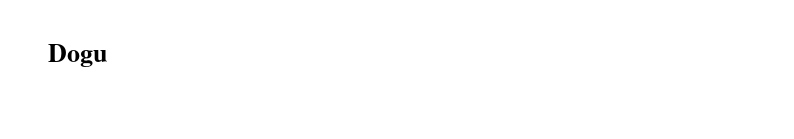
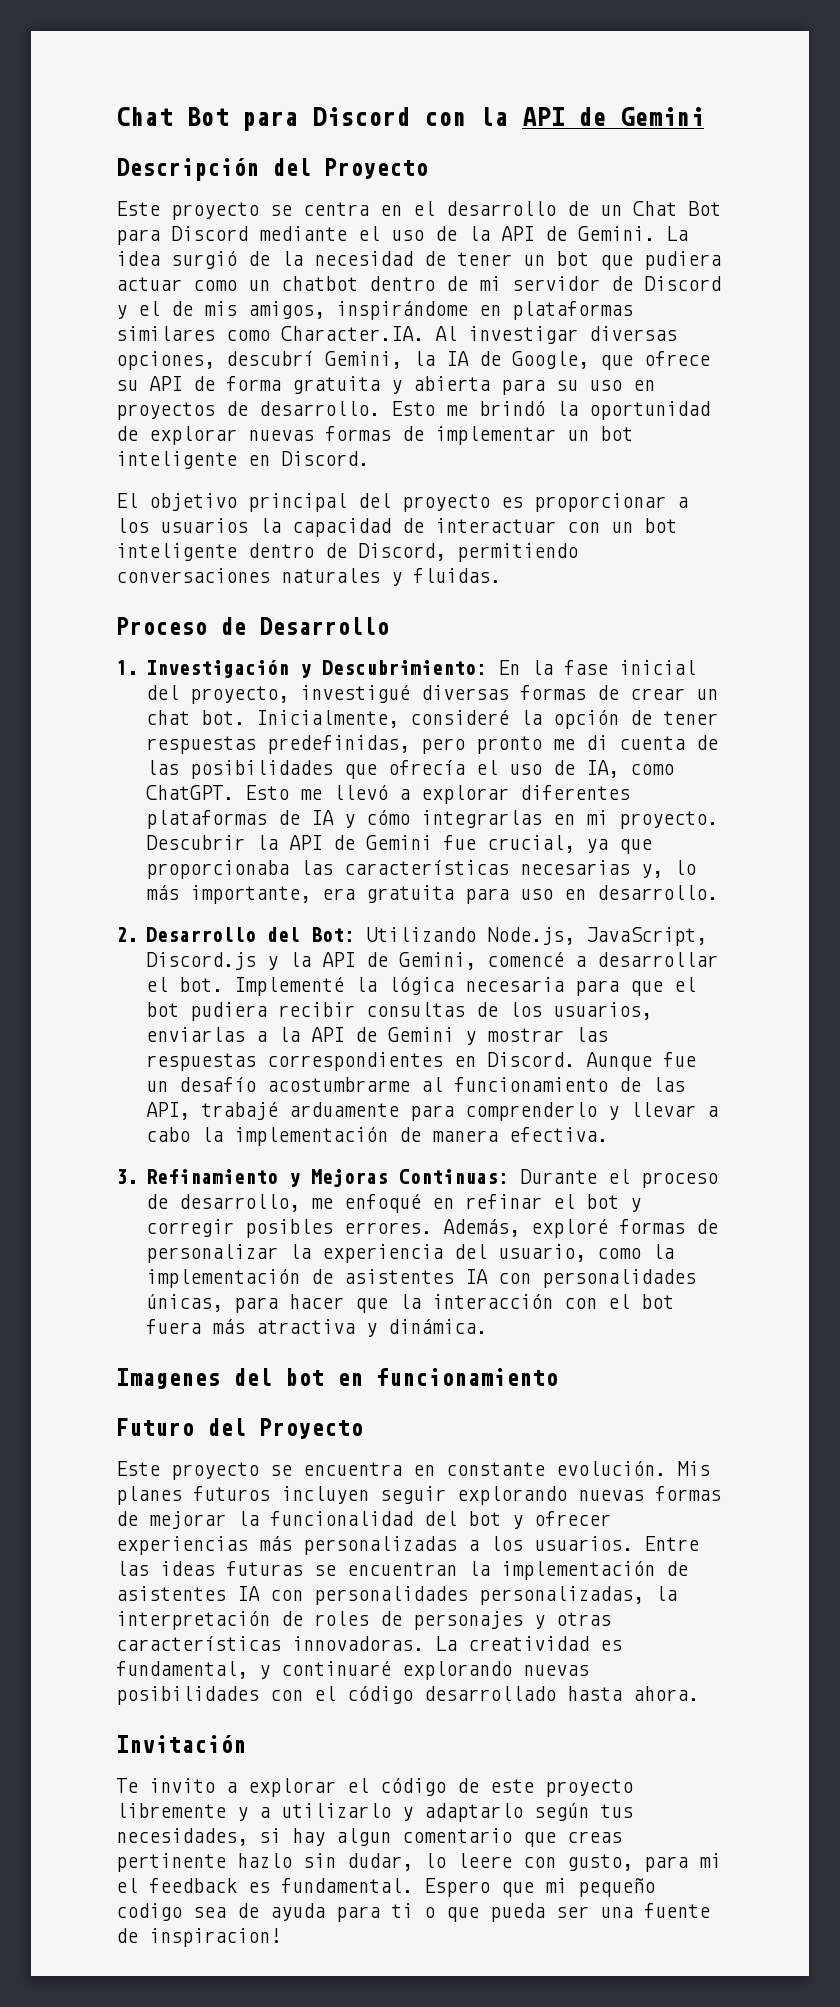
[48,44,107,67] Dogu -> [116,107,704,131] [116,158,428,181] [116,201,721,220] [116,226,688,245] [116,251,721,270] [116,276,721,291] [116,301,633,320] [116,326,677,344] [116,351,710,370] [116,376,655,395] [116,401,710,420] [116,426,633,445] [116,451,369,469] [116,493,688,512] [116,518,677,537] [116,543,578,562] [116,568,501,586] [116,617,389,635] [116,660,697,678] [146,685,719,704] [146,710,719,729] [146,735,719,754] [146,760,675,779] [146,785,631,804] [146,810,719,829] [146,835,653,854] [146,860,697,879] [146,885,719,904] [116,927,708,946] [146,952,719,970] [146,977,697,996] [146,1002,653,1021] [146,1027,609,1045] [146,1052,697,1071] [146,1077,686,1092] [146,1102,719,1121] [146,1127,609,1146] [116,1169,719,1188] [146,1194,642,1213] [146,1219,719,1238] [146,1244,675,1263] [146,1269,697,1288] [146,1294,675,1313] [146,1319,488,1337] [116,1368,558,1389] [116,1418,363,1439] [116,1461,710,1480] [116,1486,721,1505] [116,1511,611,1529] [116,1536,699,1555] [116,1561,688,1580] [116,1586,677,1605] [116,1611,611,1630] [116,1636,622,1651] [116,1661,589,1680] [116,1686,699,1705] [116,1735,246,1753] [116,1778,633,1797] [116,1803,633,1822] [116,1828,622,1847] [116,1853,721,1872] [116,1878,655,1897] [116,1903,710,1922] [116,1928,281,1947] Chat Bot para Discord con la API de Gemini // Descripción del Proyecto // Este proyecto se centra en el desarrollo de un Chat Bot para Discord mediante el uso de la API de Gemini. La idea surgió de la necesidad de tener un bot que pudiera actuar como un chatbot dentro de mi servidor de Discord y el de mis amigos, inspirándome en plataformas similares como Character.IA. Al investigar diversas opciones, descubrí Gemini, la IA de Google, que ofrece su API de forma gratuita y abierta para su uso en proyectos de desarrollo. Esto me brindó la oportunidad de explorar nuevas formas de implementar un bot inteligente en Discord. // El objetivo principal del proyecto es proporcionar a los usuarios la capacidad de interactuar con un bot inteligente dentro de Discord, permitiendo conversaciones naturales y fluidas. // Proceso de Desarrollo // 1. Investigación y Descubrimiento: En la fase inicial del proyecto, investigué diversas formas de crear un chat bot. Inicialmente, consideré la opción de tener respuestas predefinidas, pero pronto me di cuenta de las posibilidades que ofrecía el uso de IA, como ChatGPT. Esto me llevó a explorar diferentes plataformas de IA y cómo integrarlas en mi proyecto. Descubrir la API de Gemini fue crucial, ya que proporcionaba las características necesarias y, lo más importante, era gratuita para uso en desarrollo. // 2. Desarrollo del Bot: Utilizando Node.js, JavaScript, Discord.js y la API de Gemini, comencé a desarrollar el bot. Implementé la lógica necesaria para que el bot pudiera recibir consultas de los usuarios, enviarlas a la API de Gemini y mostrar las respuestas correspondientes en Discord. Aunque fue un desafío acostumbrarme al funcionamiento de las API, trabajé arduamente para comprenderlo y llevar a cabo la implementación de manera efectiva. // 3. Refinamiento y Mejoras Continuas: Durante el proceso de desarrollo, me enfoqué en refinar el bot y corregir posibles errores. Además, exploré formas de personalizar la experiencia del usuario, como la implementación de asistentes IA con personalidades únicas, para hacer que la interacción con el bot fuera más atractiva y dinámica. // Imagenes del bot en funcionamiento // Futuro del Proyecto // Este proyecto se encuentra en constante evolución. Mis planes futuros incluyen seguir explorando nuevas formas de mejorar la funcionalidad del bot y ofrecer experiencias más personalizadas a los usuarios. Entre las ideas futuras se encuentran la implementación de asistentes IA con personalidades personalizadas, la interpretación de roles de personajes y otras características innovadoras. La creatividad es fundamental, y continuaré explorando nuevas posibilidades con el código desarrollado hasta ahora. // Invitación // Te invito a explorar el código de este proyecto libremente y a utilizarlo y adaptarlo según tus necesidades, si hay algun comentario que creas pertinente hazlo sin dudar, lo leere con gusto, para mi el feedback es fundamental. Espero que mi pequeño codigo sea de ayuda para ti o que pueda ser una fuente de inspiracion!

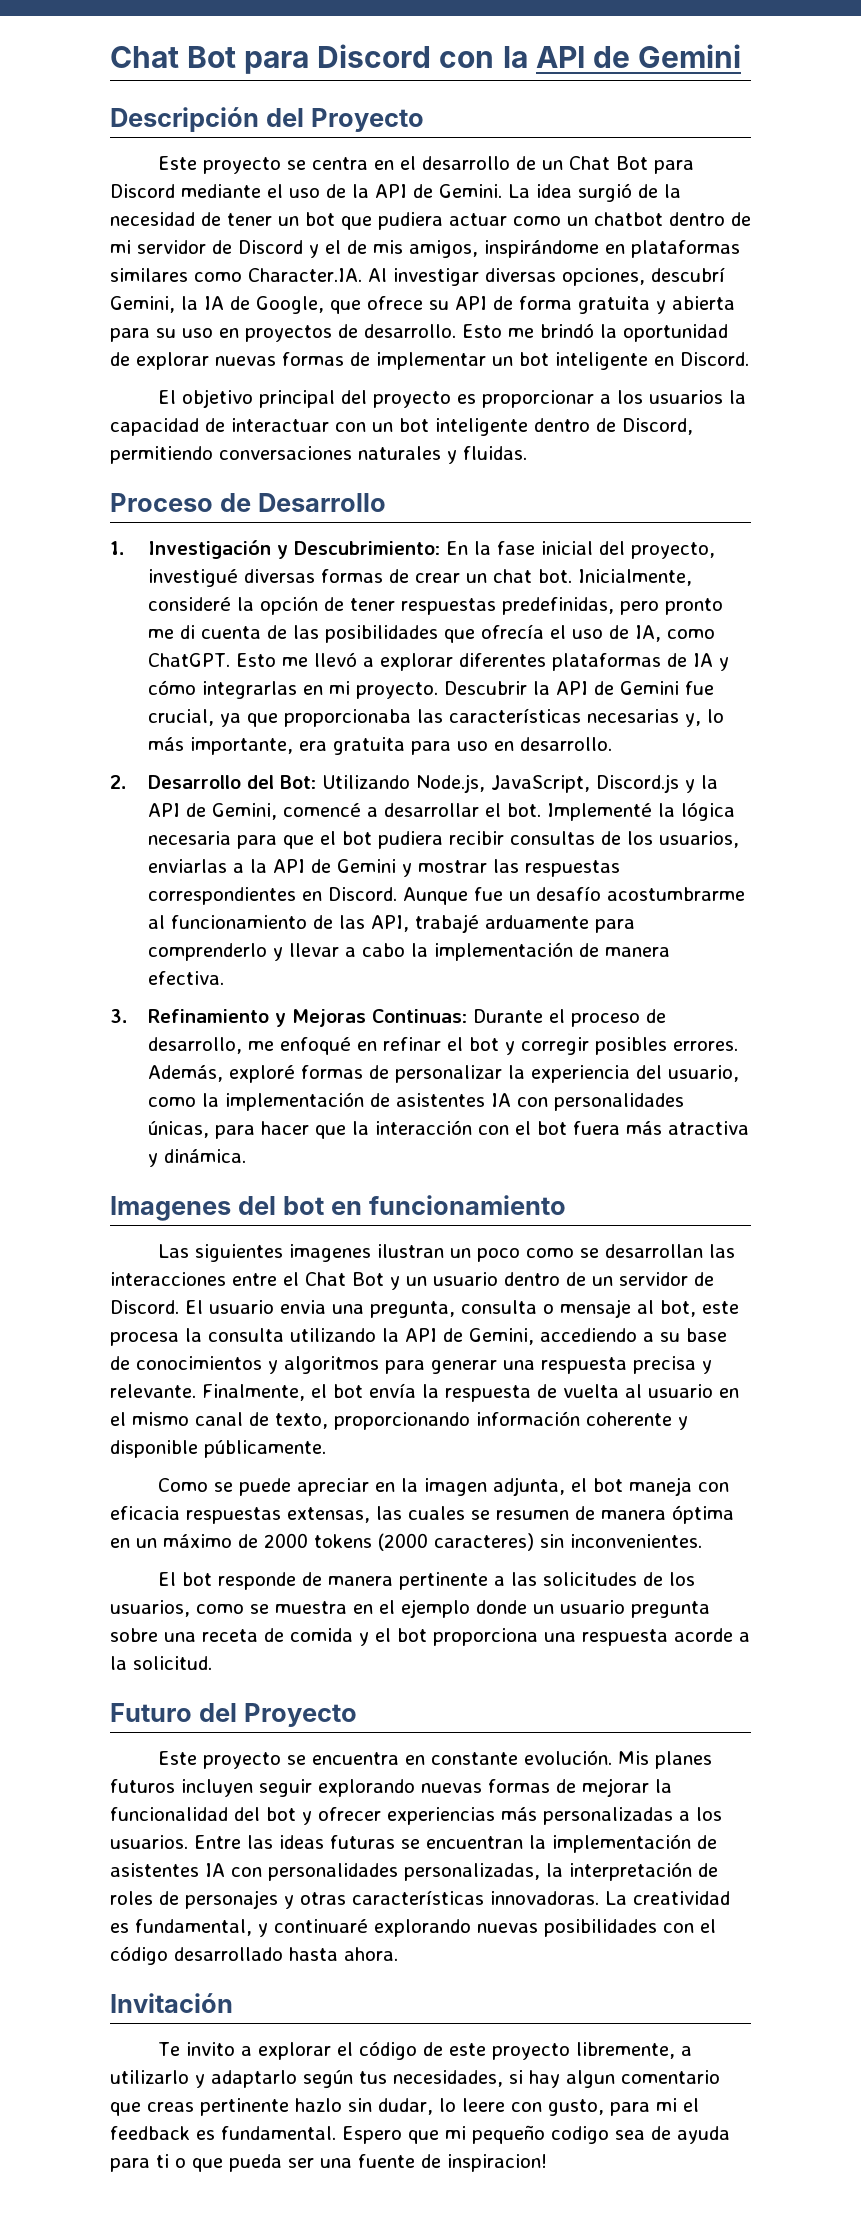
(558, 1377) none -> [157,1244,735,1262] [110,1272,714,1290] [110,1299,739,1318] [110,1328,727,1346] [110,1356,712,1374] [110,1383,739,1402] [110,1411,688,1430] [110,1440,326,1458] [157,1477,729,1496] [110,1505,734,1524] [110,1533,702,1551] [157,1572,695,1590] [110,1599,710,1618] [110,1628,750,1646] [110,1656,212,1670] // Las siguientes imagenes ilustran un poco como se desarrollan las interacciones entre el Chat Bot y un usuario dentro de un servidor de Discord. El usuario envia una pregunta, consulta o mensaje al bot, este procesa la consulta utilizando la API de Gemini, accediendo a su base de conocimientos y algoritmos para generar una respuesta precisa y relevante. Finalmente, el bot envía la respuesta de vuelta al usuario en el mismo canal de texto, proporcionando información coherente y disponible públicamente. // Como se puede apreciar en la imagen adjunta, el bot maneja con eficacia respuestas extensas, las cuales se resumen de manera óptima en un máximo de 2000 tokens (2000 caracteres) sin inconvenientes. // El bot responde de manera pertinente a las solicitudes de los usuarios, como se muestra en el ejemplo donde un usuario pregunta sobre una receta de comida y el bot proporciona una respuesta acorde a la solicitud.
[116,1803,248,1821] libremente y -> [575,2042,675,2059] libremente,

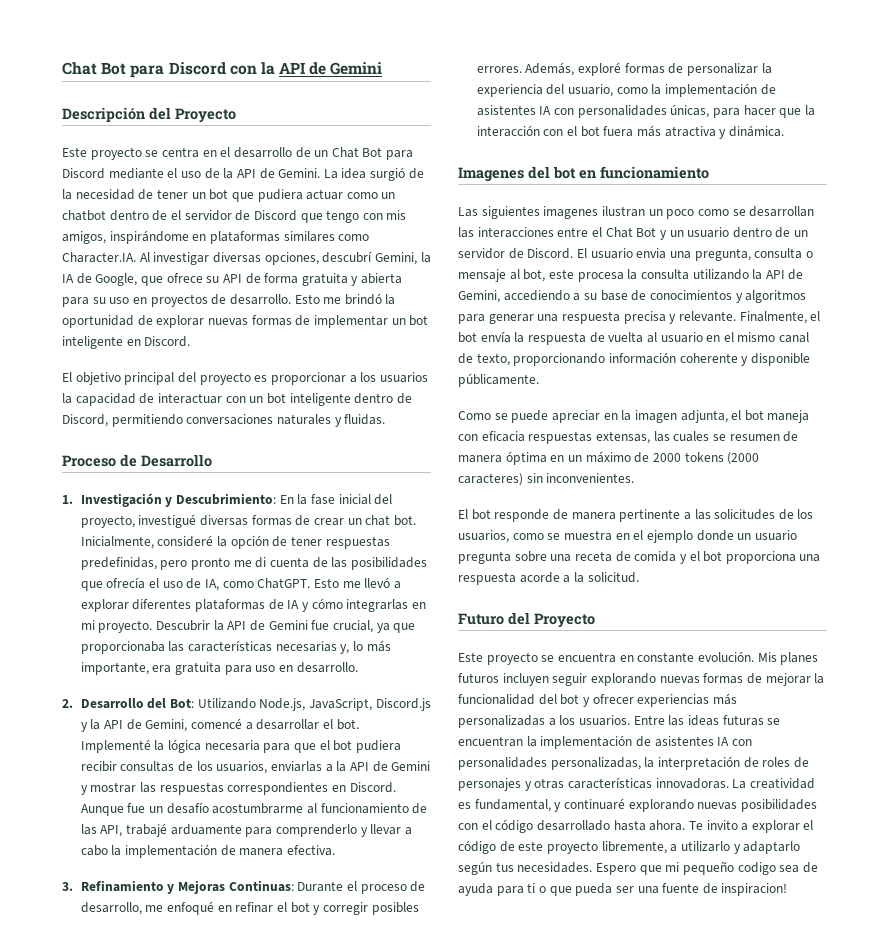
[110,240,131,254] mi -> [170,210,181,220] el
[309,240,367,258] y el de -> [300,210,383,223] que tengo con
[110,1993,233,2013] // Invitación // -> (686, 825) none
[393,2070,720,2088] [110,2098,699,2116] [110,2126,336,2140] necesidades, si hay algun comentario que creas pertinente hazlo sin dudar, lo leere con gusto, para mi el feedback es fundamental. -> [517,862,593,873] necesidades.

